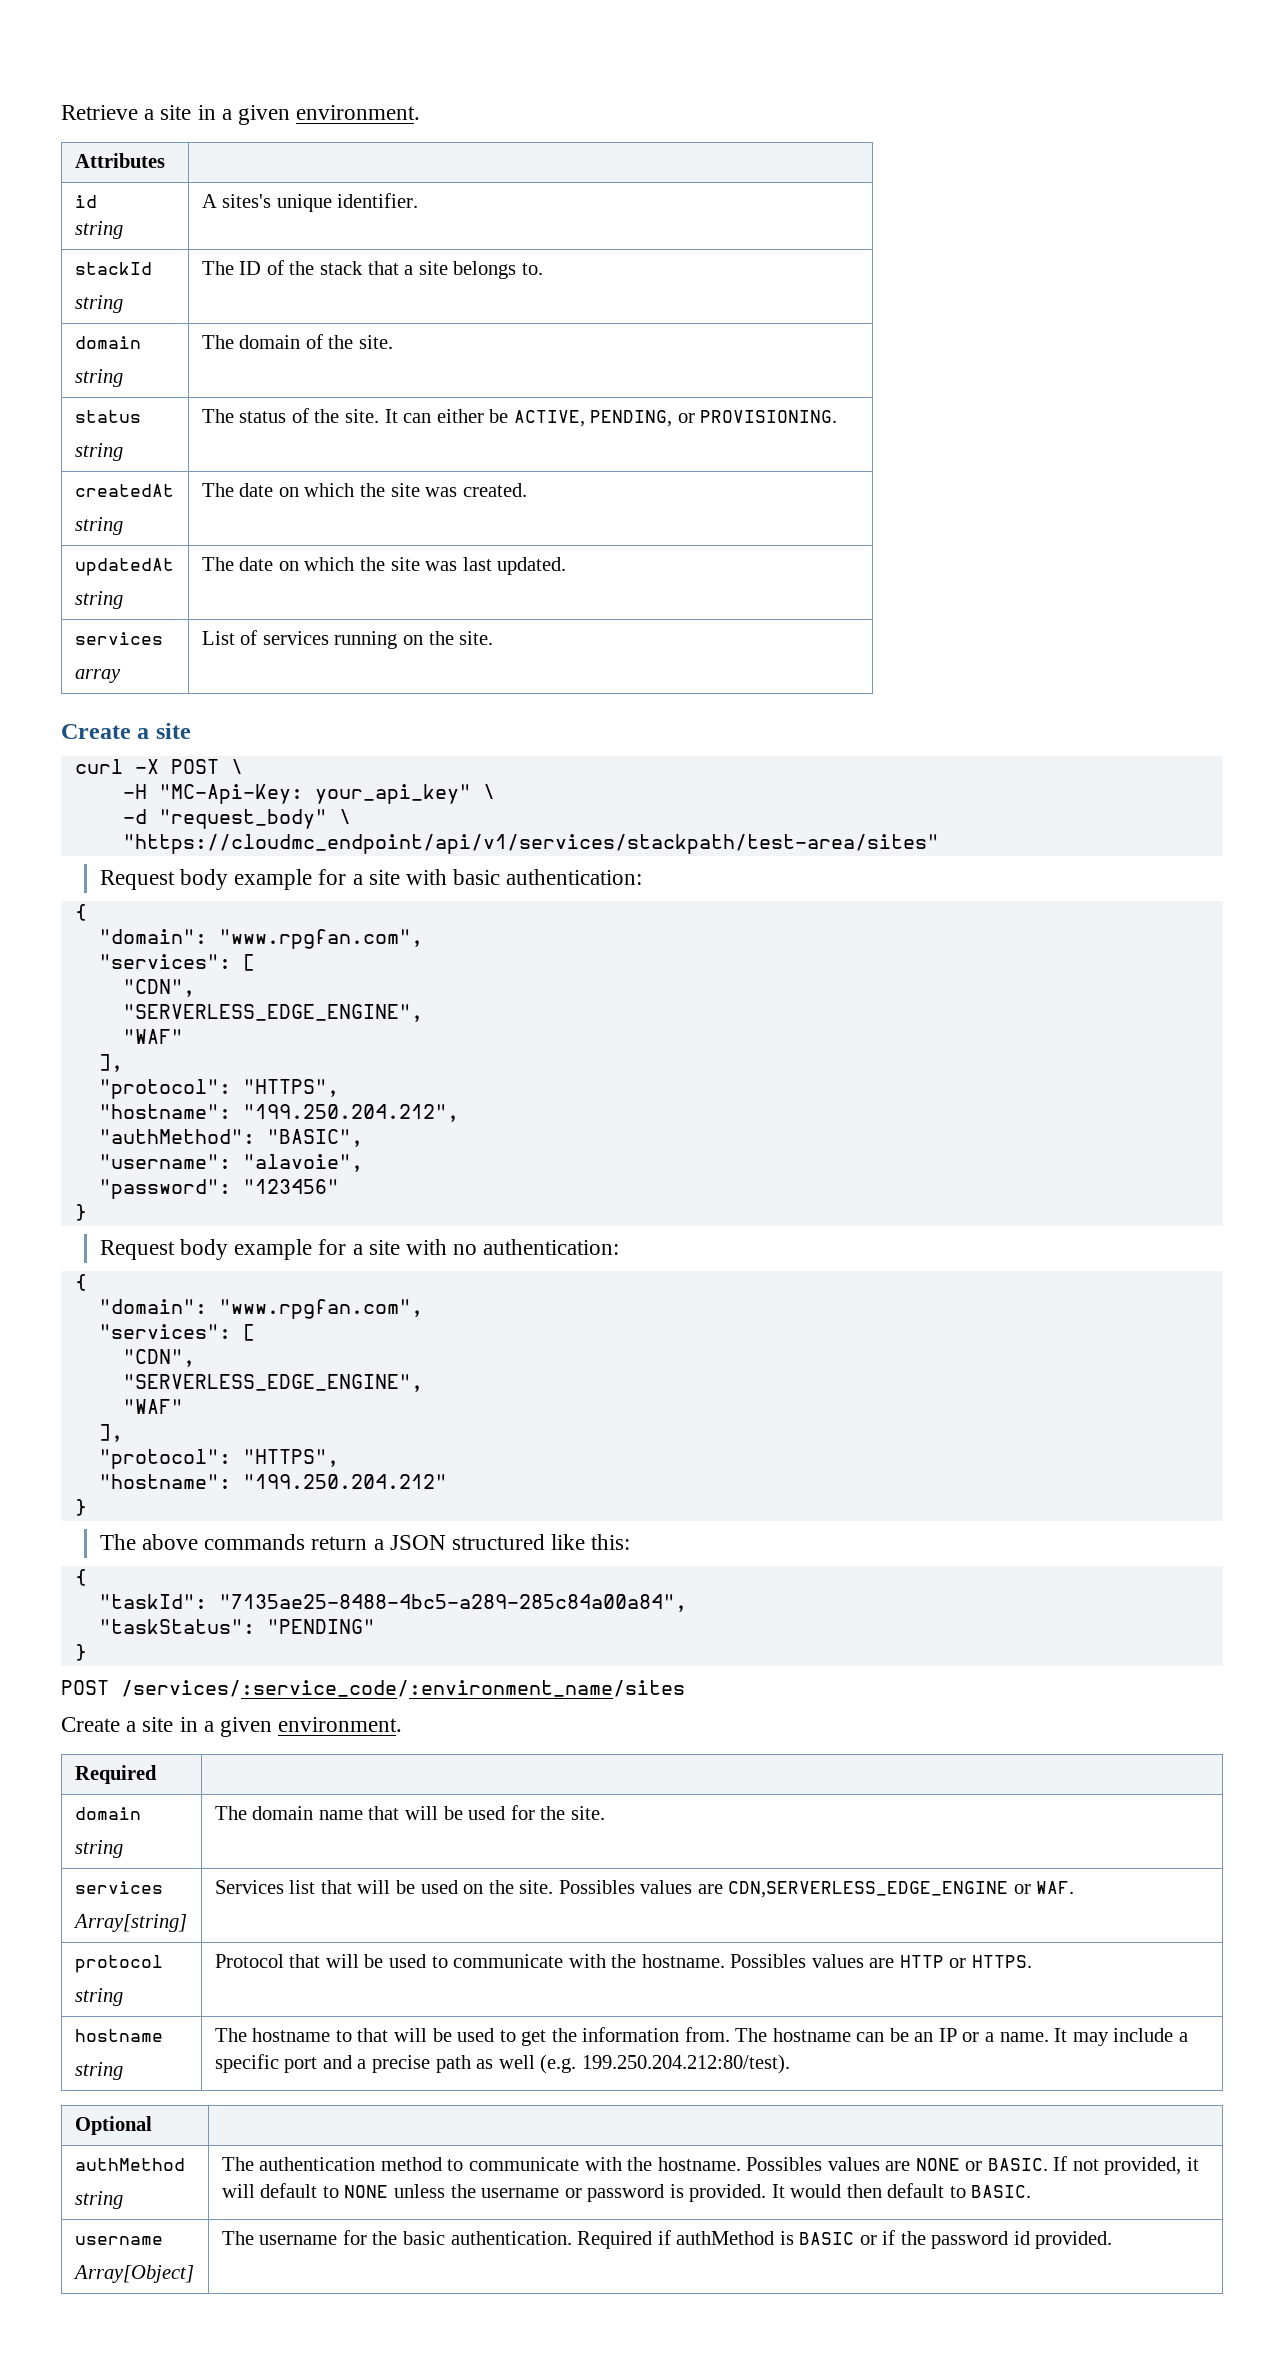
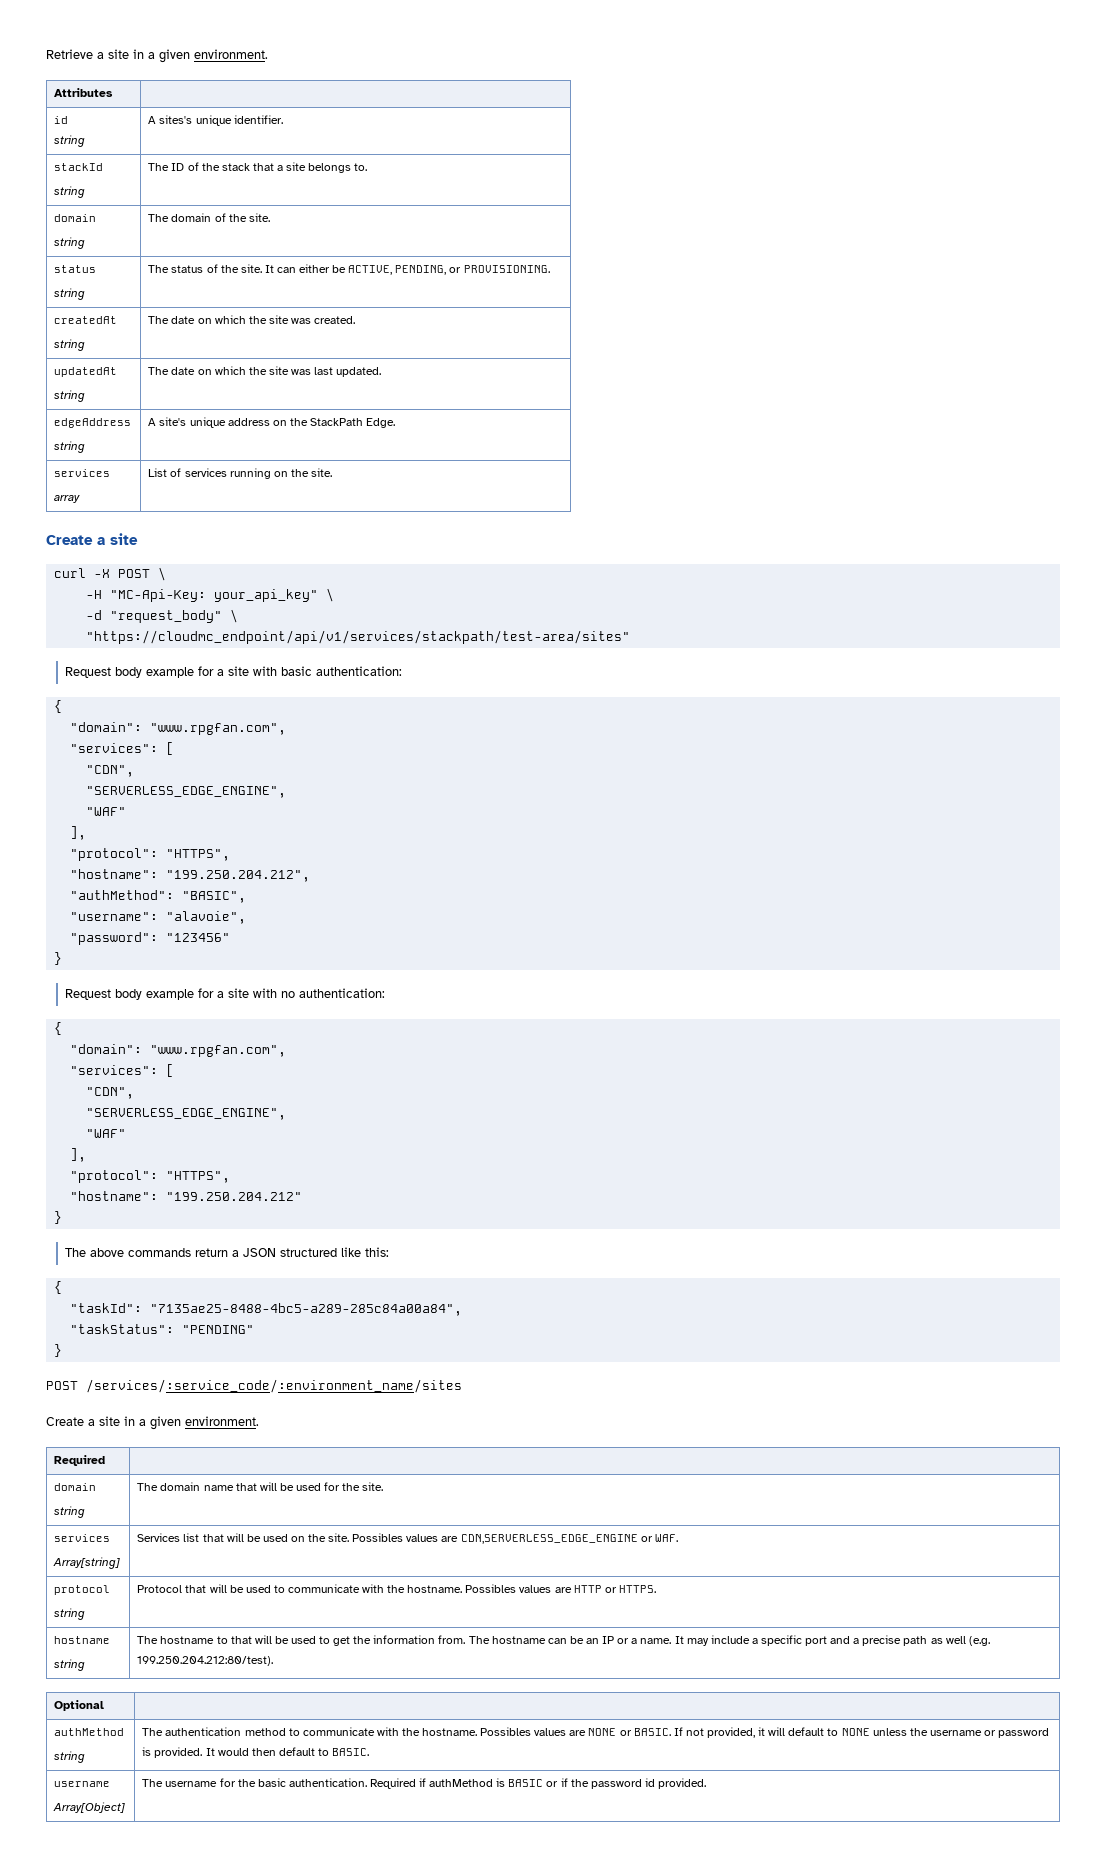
(567, 566) none -> [54,418,132,428] [54,441,86,453] [148,417,396,428] // edgeAddress // string | A site's unique address on the StackPath Edge.

